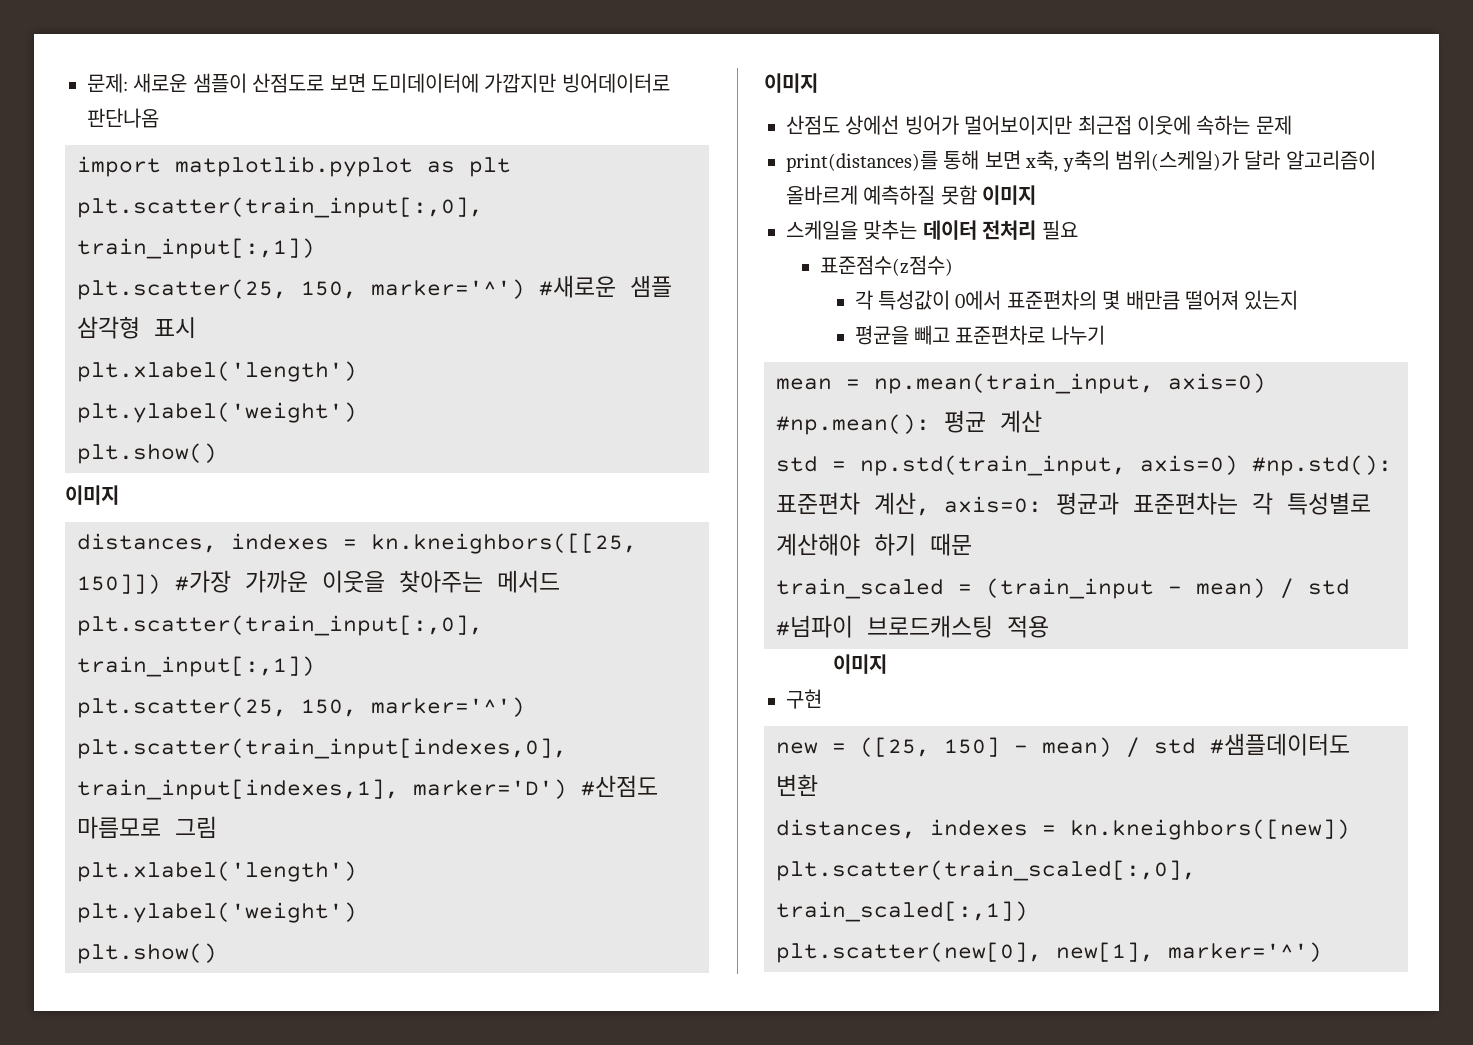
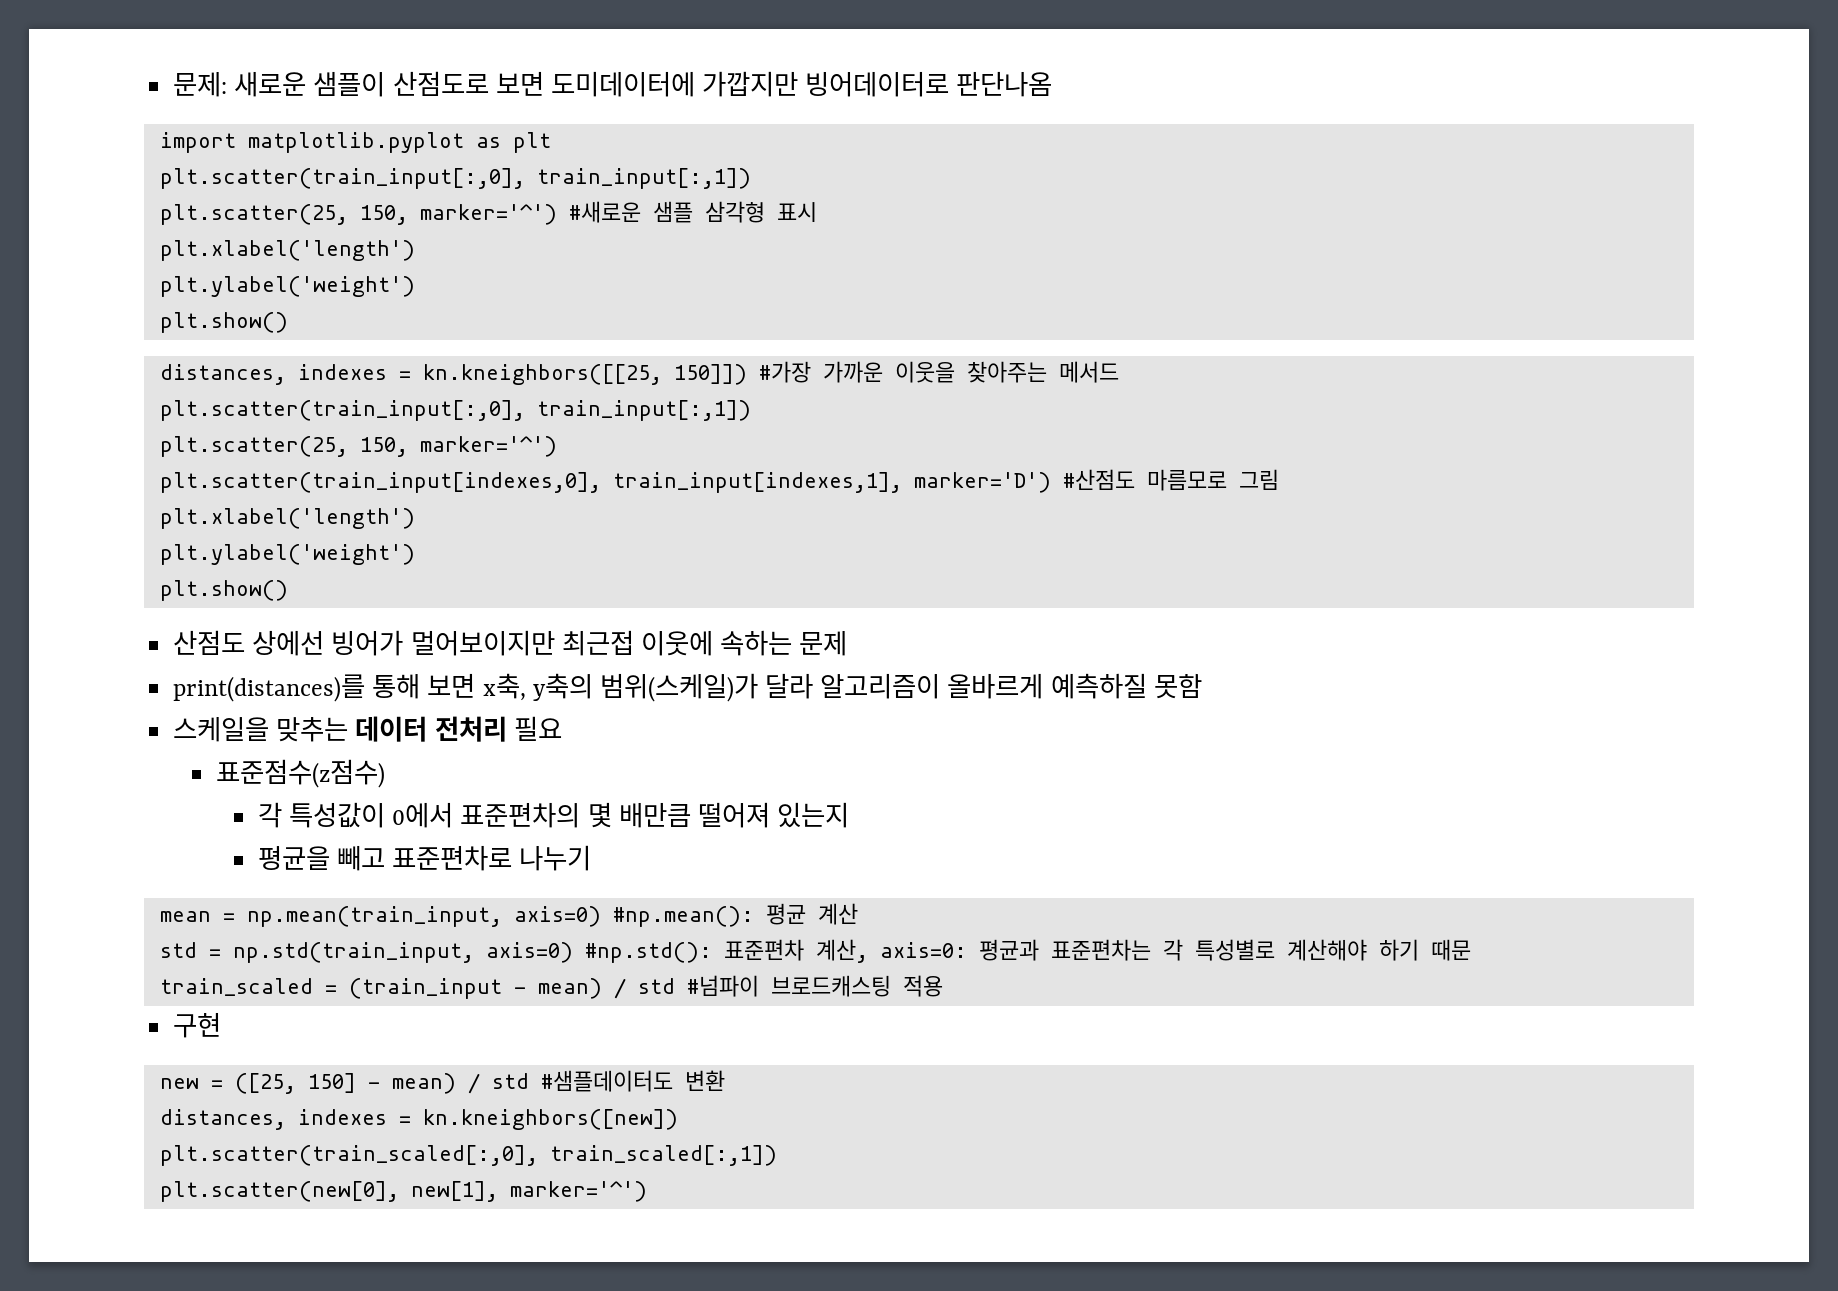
[65,485,119,505] // 이미지 -> (288, 322) none
[764,73,818,93] // 이미지 -> (288, 590) none
[982,185,1037,205] 이미지 -> (1202, 686) none
[832,654,887,674] // 이미지 -> (943, 986) none

